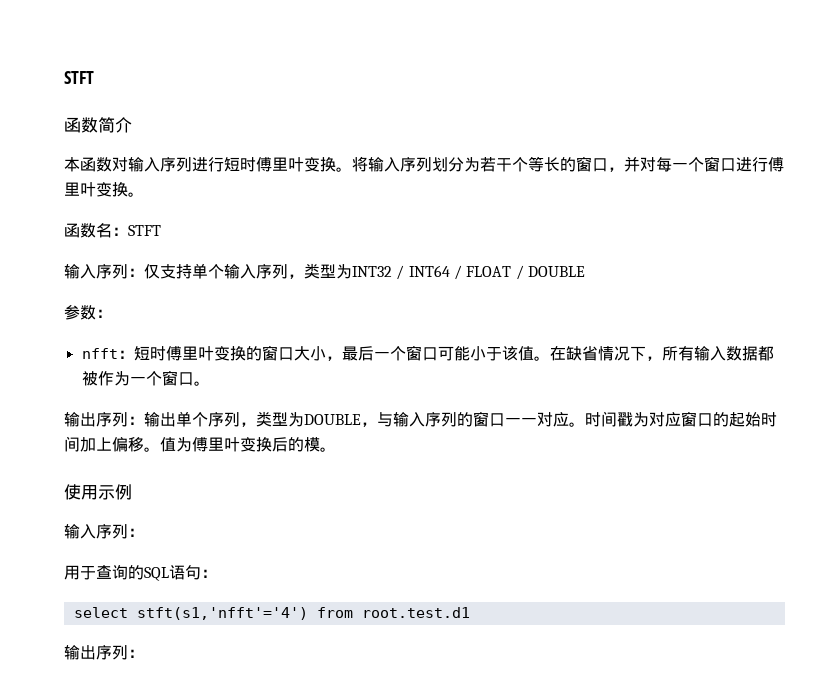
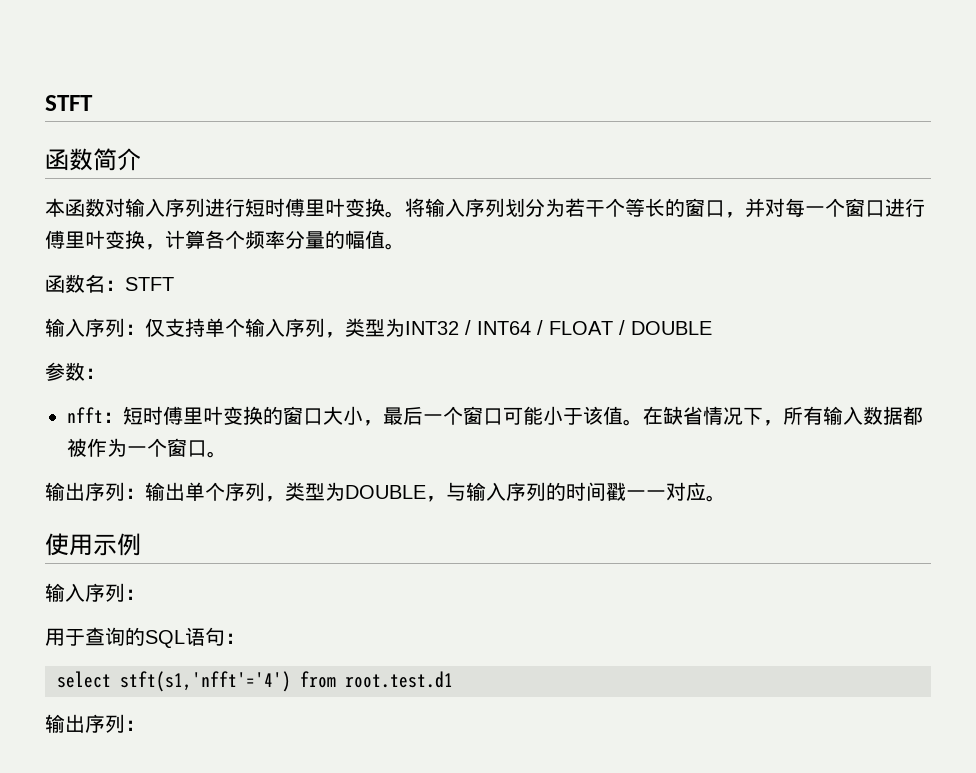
(128, 189) none -> [145,230,385,250] ，计算各个频率分量的幅值
[473,411,505,427] 窗口 -> [566,482,626,501] 时间戳
[585,411,777,427] [64,436,336,452] 时间戳为对应窗口的起始时间加上偏移。值为傅里叶变换后的模。 -> (726, 498) none

